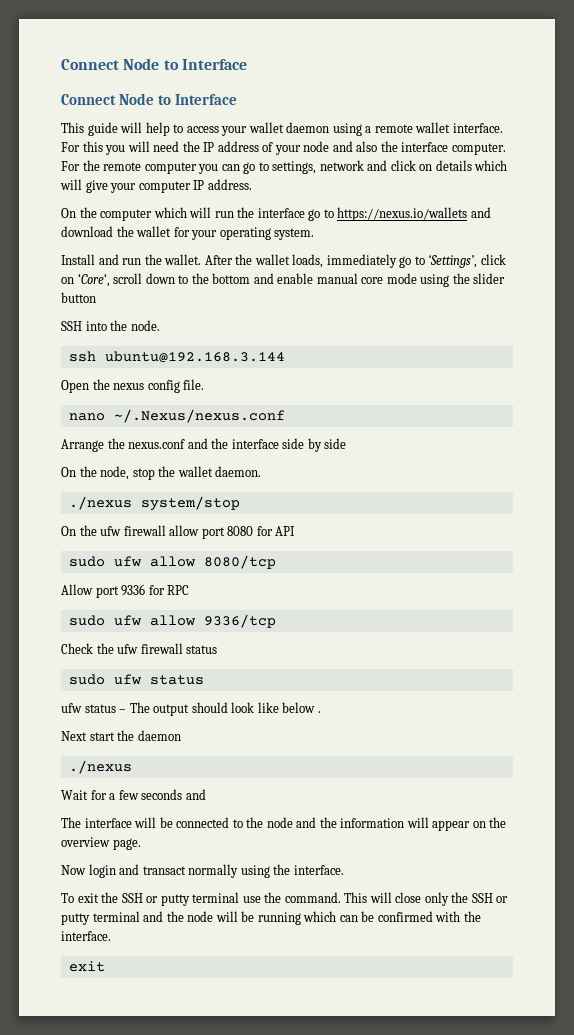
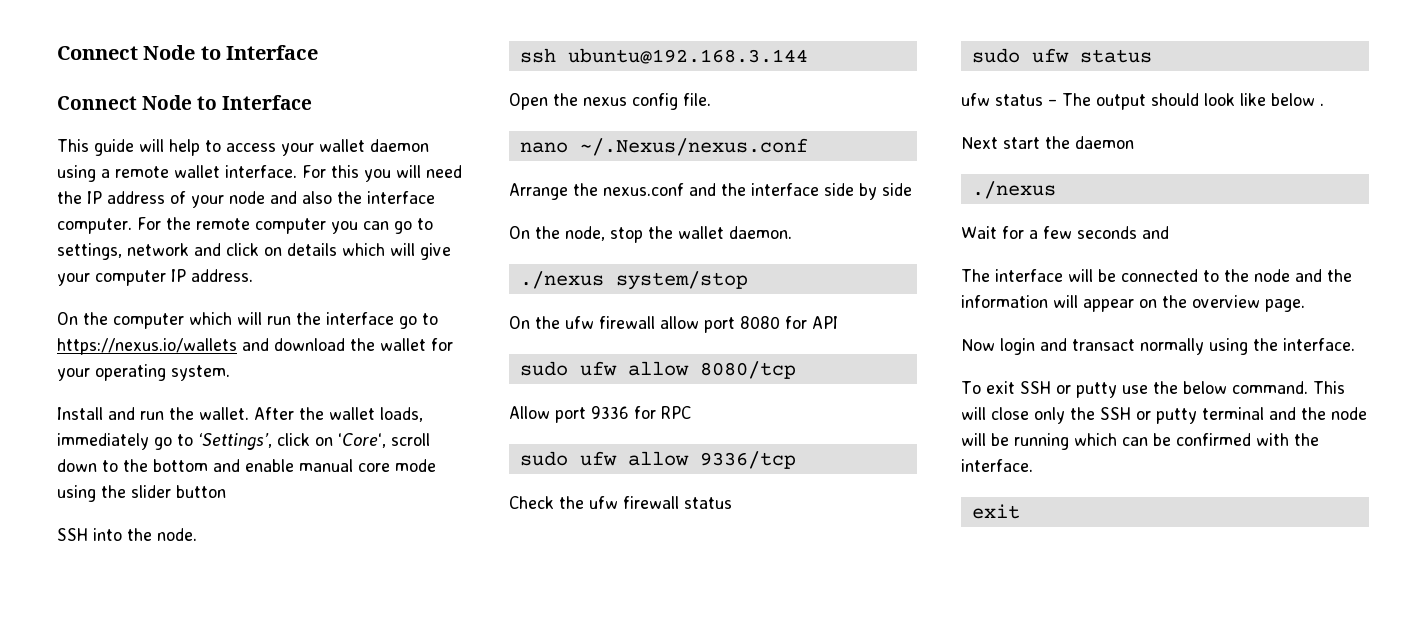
[101,892,240,906] the SSH or putty terminal -> [1019,381,1117,398] SSH or putty
(282, 897) none -> [1182,381,1227,394] below

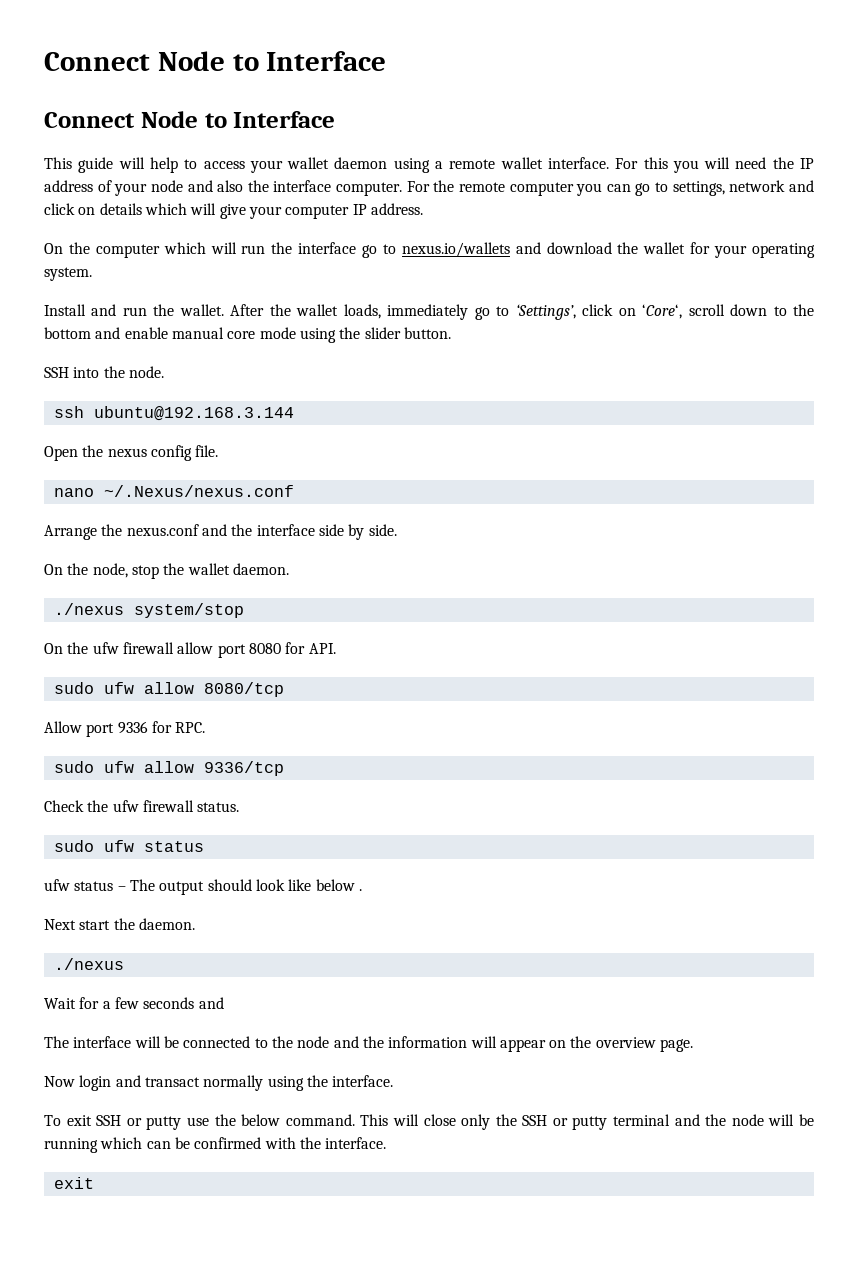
[57,338,237,355] https://nexus.io/wallets -> [401,242,510,257] nexus.io/wallets
[176,485,226,498] button -> [403,327,451,339] button.
[882,183,912,196] side -> [368,524,397,536] side.
[812,316,838,329] API -> [308,643,336,654] API.
[661,406,691,419] RPC -> [175,722,206,733] RPC.
[684,497,732,509] status -> [197,802,240,812] status.
[1075,136,1134,149] daemon -> [138,918,195,930] daemon.

